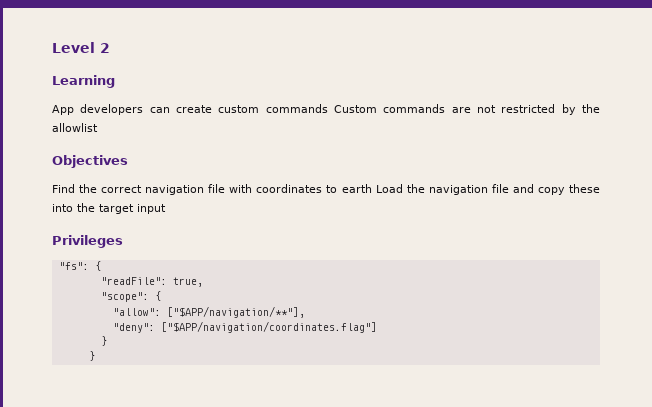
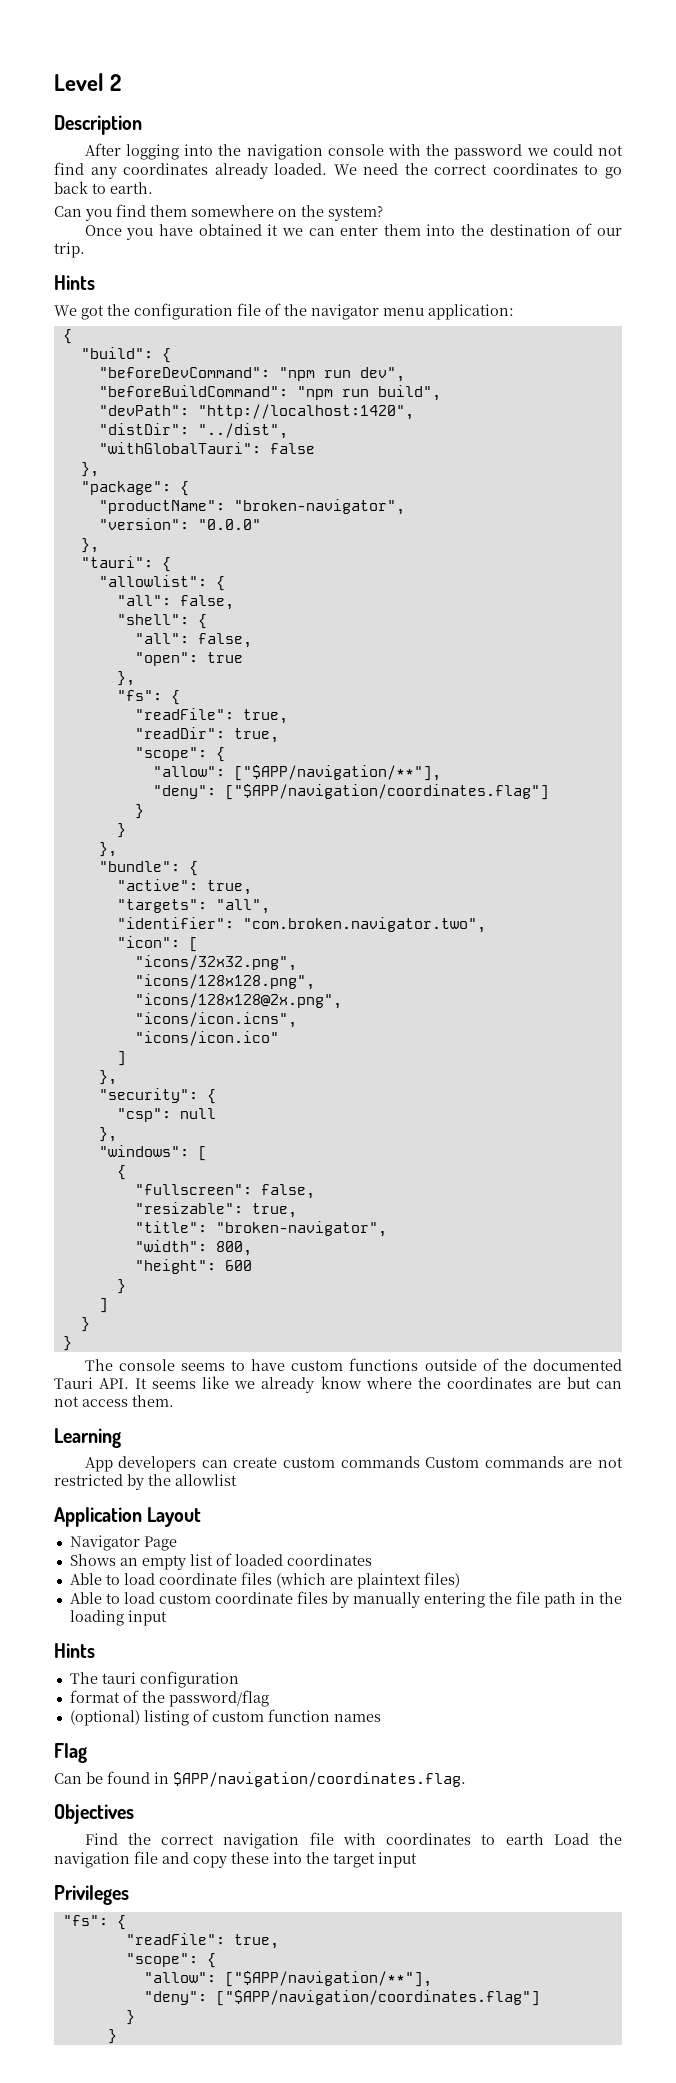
(110, 48) none -> [54,115,142,135] [84,143,623,160] [54,162,622,179] [54,181,153,194] [54,204,383,221] [84,223,623,240] [54,242,85,258] [54,275,95,290] [54,303,514,320] [62,329,72,344] [80,347,171,363] [98,367,405,382] [98,385,441,401] [98,404,414,420] [98,423,288,439] [98,442,315,454] [80,462,99,477] [80,481,189,496] [98,499,405,515] [98,518,261,530] [80,538,99,553] [80,556,171,572] [98,575,225,591] [116,595,234,610] [116,614,207,629] [134,633,252,648] [134,652,243,666] [116,671,135,686] [116,690,180,705] [134,708,288,724] [134,727,279,743] [134,747,225,762] [152,765,441,781] [152,784,549,800] [134,804,144,819] [116,823,126,838] [98,842,117,857] [98,861,198,876] [116,879,252,895] [116,899,270,914] [116,917,486,933] [116,936,198,952] [134,955,297,971] [134,974,315,990] [134,993,342,1009] [134,1012,297,1028] [134,1031,279,1046] [116,1051,126,1066] [98,1070,117,1085] [98,1088,216,1104] [116,1108,216,1122] [98,1127,117,1142] [98,1145,207,1161] [116,1165,126,1180] [134,1184,315,1199] [134,1202,297,1218] [134,1221,387,1237] [134,1240,252,1256] [134,1259,252,1274] [116,1279,126,1294] [98,1298,108,1313] [80,1317,90,1332] [62,1336,72,1351] [84,1358,622,1371] [54,1376,623,1393] [54,1395,174,1407] // Description // After logging into the navigation console with the password we could not find any coordinates already loaded. We need the correct coordinates to go back to earth. // Can you find them somewhere on the system? // Once you have obtained it we can enter them into the destination of our trip. // Hints // We got the configuration file of the navigator menu application: // { // "build": { // "beforeDevCommand": "npm run dev", // "beforeBuildCommand": "npm run build", // "devPath": "http://localhost:1420", // "distDir": "../dist", // "withGlobalTauri": false // }, // "package": { // "productName": "broken-navigator", // "version": "0.0.0" // }, // "tauri": { // "allowlist": { // "all": false, // "shell": { // "all": false, // "open": true // }, // "fs": { // "readFile": true, // "readDir": true, // "scope": { // "allow": ["$APP/navigation/**"], // "deny": ["$APP/navigation/coordinates.flag"] // } // } // }, // "bundle": { // "active": true, // "targets": "all", // "identifier": "com.broken.navigator.two", // "icon": [ // "icons/32x32.png", // "icons/128x128.png", // "icons/128x128@2x.png", // "icons/icon.icns", // "icons/icon.ico" // ] // }, // "security": { // "csp": null // }, // "windows": [ // { // "fullscreen": false, // "resizable": true, // "title": "broken-navigator", // "width": 800, // "height": 600 // } // ] // } // } // The console seems to have custom functions outside of the documented Tauri API. It seems like we already know where the coordinates are but can not access them.
(98, 127) none -> [54,1507,202,1527] [69,1535,177,1551] [69,1553,372,1570] [69,1572,460,1589] [69,1591,622,1608] [69,1610,167,1626] [54,1643,95,1658] [69,1671,239,1688] [69,1690,269,1707] [69,1709,381,1726] [54,1743,87,1763] [54,1771,466,1787] // Application Layout // Navigator Page // Shows an empty list of loaded coordinates // Able to load coordinate files (which are plaintext files) // Able to load custom coordinate files by manually entering the file path in the loading input // Hints // The tauri configuration // format of the password/flag // (optional) listing of custom function names // Flag // Can be found in $APP/navigation/coordinates.flag.

